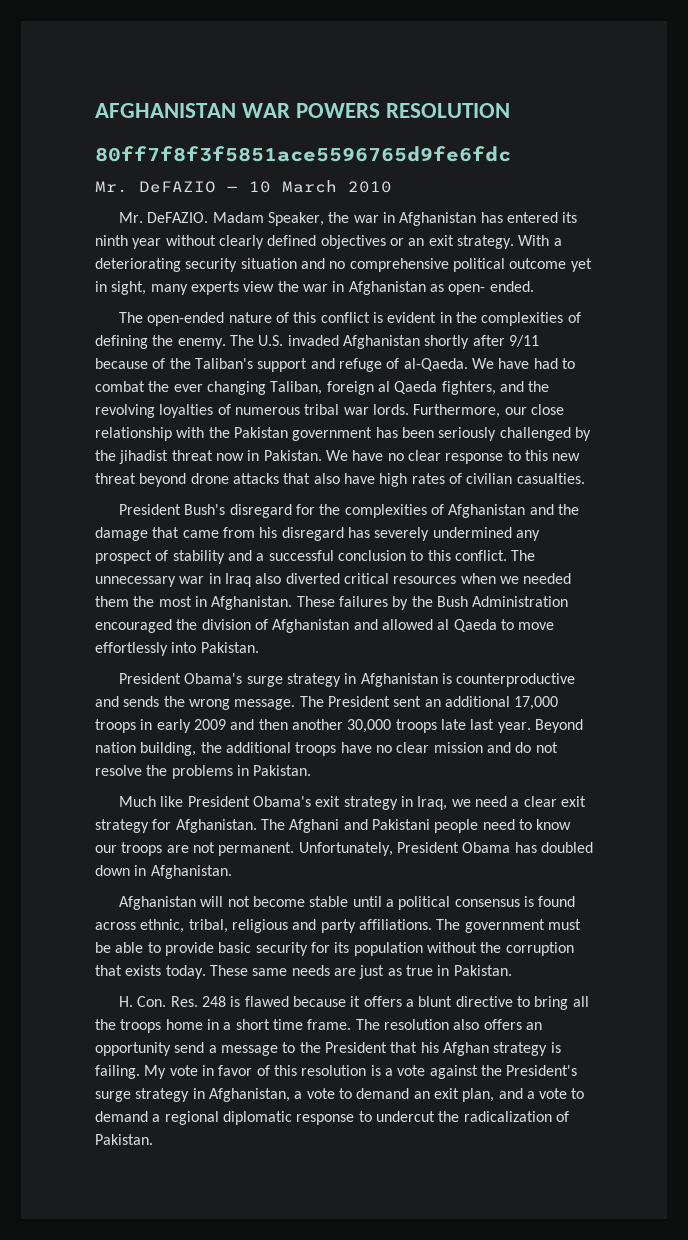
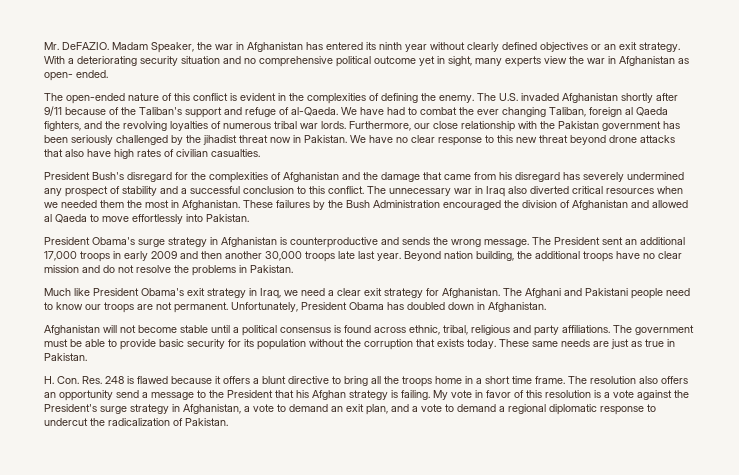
[95,103,511,118] [95,146,511,162] [95,180,392,193] AFGHANISTAN WAR POWERS RESOLUTION // 80ff7f8f3f5851ace5596765d9fe6fdc // Mr. DeFAZIO — 10 March 2010 // -> (44, 46) none

